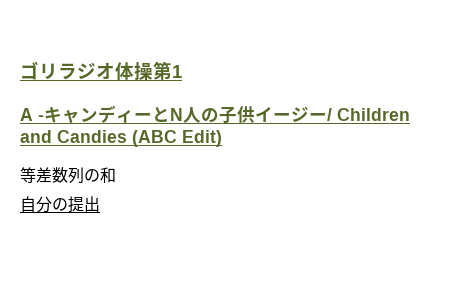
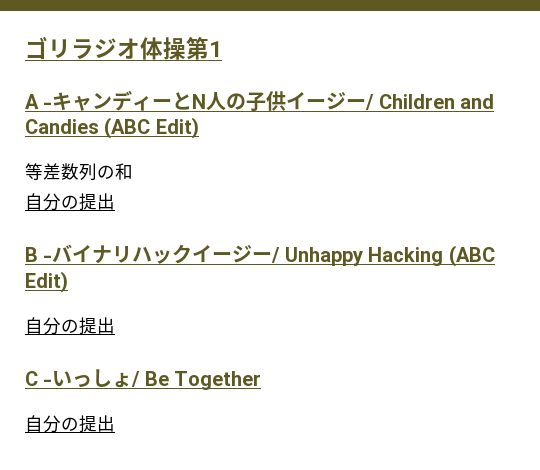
(100, 204) none -> [25,244,495,267] [25,271,68,293] [25,317,115,335] [25,369,262,390] [25,415,115,433] // B -バイナリハックイージー/ Unhappy Hacking (ABC Edit) // 自分の提出 // C -いっしょ/ Be Together // 自分の提出

